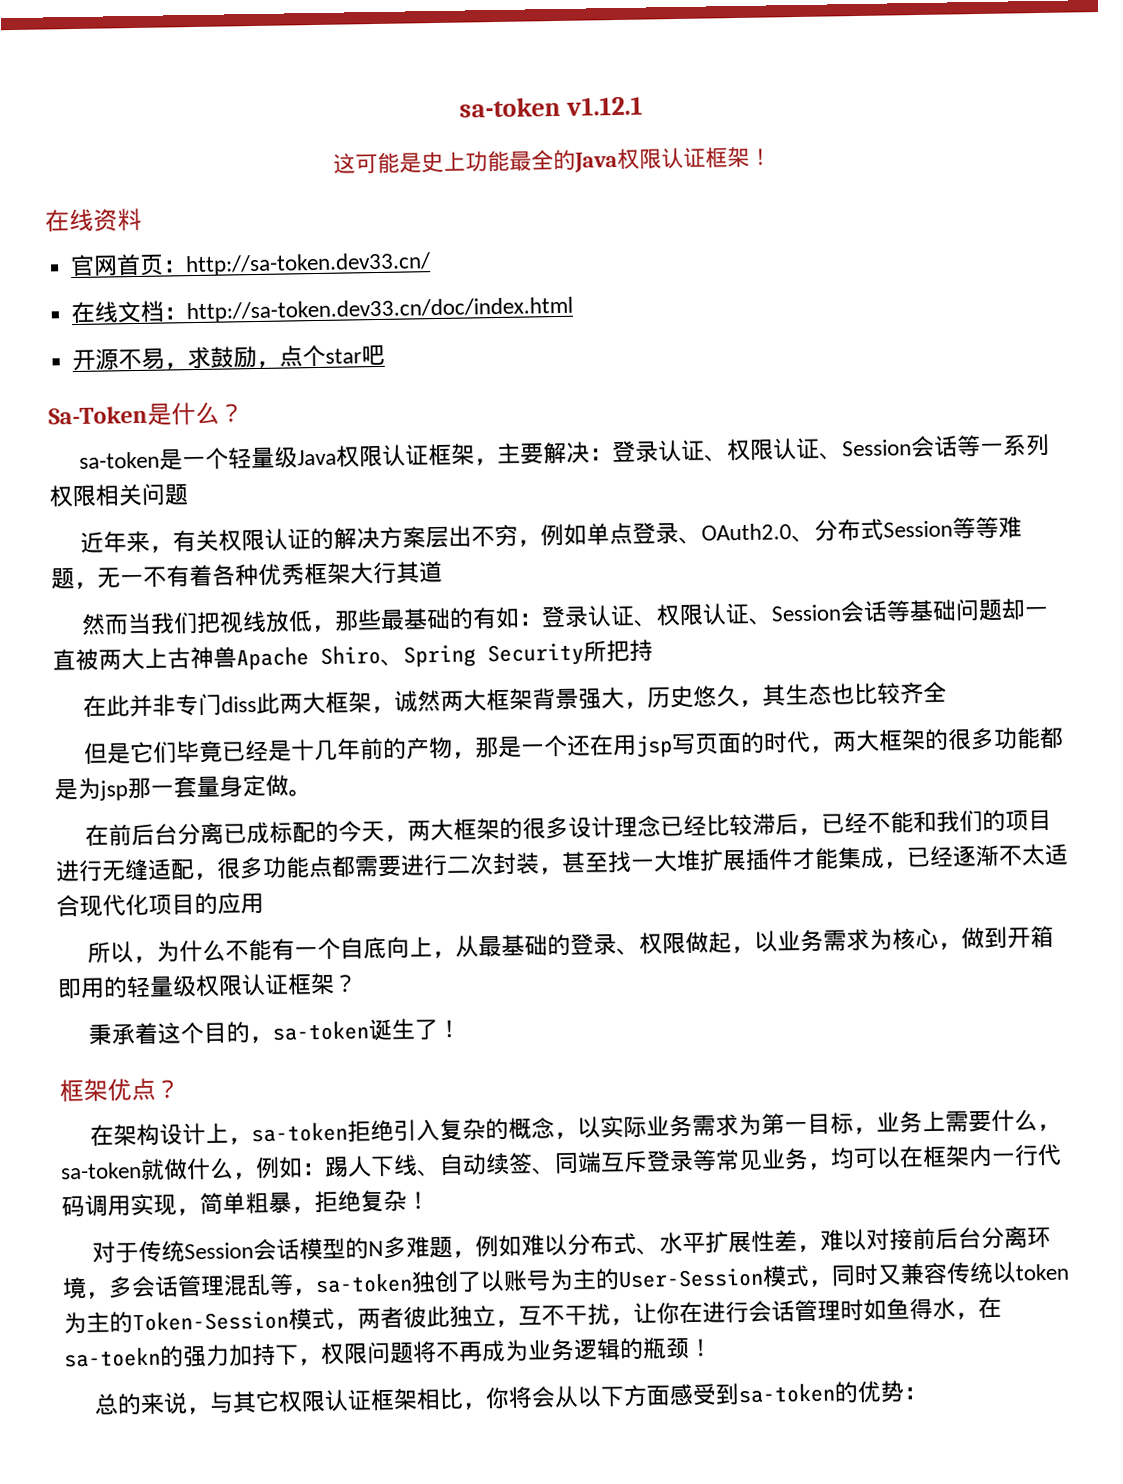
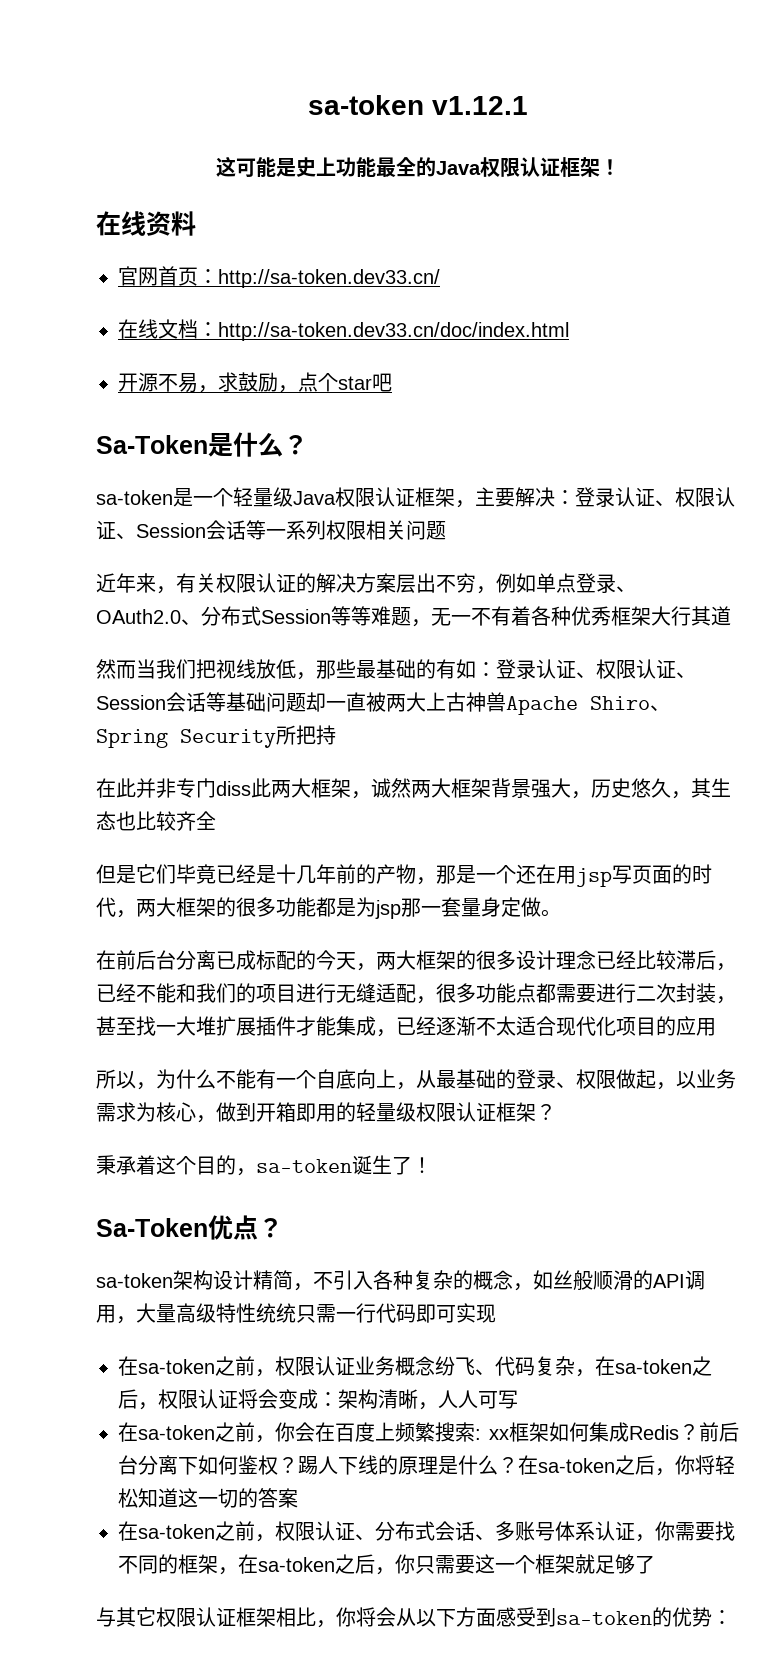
[59,1078,108,1103] 框架 -> [96,1218,208,1237] Sa-Token
[90,1124,115,1146] 在 -> [96,1273,173,1288] sa-token
[205,1109,1062,1145] [60,1144,993,1182] 上，sa-token拒绝引入复杂的概念，以实际业务需求为第一目标，业务上需要什么，sa-token就做什么，例如：踢人下线、自动续签、同端互斥登录等常见业务，均可以在框架内 -> [253,1270,705,1291] [96,1303,336,1324] 精简，不引入各种复杂的概念，如丝般顺滑的API调用，大量高级特性统统只需
[84,1194,131,1217] 调用 -> [416,1304,456,1323] 即可
[176,1189,430,1216] [92,1226,1052,1264] [62,1261,1069,1300] [63,1296,1002,1335] [63,1337,713,1368] [94,1392,212,1416] ，简单粗暴，拒绝复杂！ // 对于传统Session会话模型的N多难题，例如难以分布式、水平扩展性差，难以对接前后台分离环境，多会话管理混乱等，sa-token独创了以账号为主的User-Session模式，同时又兼容传统以token为主的Token-Session模式，两者彼此独立，互不干扰，让你在进行会话管理时如鱼得水，在sa-toekn的强力加持下，权限问题将不再成为业务逻辑的瓶颈！ // 总的来说， -> [118,1356,712,1377] [118,1389,518,1410] [118,1422,739,1443] [118,1455,735,1476] [118,1488,298,1508] [118,1521,735,1542] [118,1554,655,1575] // 在sa-token之前，权限认证业务概念纷飞、代码复杂，在sa-token之后，权限认证将会变成：架构清晰，人人可写 // 在sa-token之前，你会在百度上频繁搜索: xx框架如何集成Redis？前后台分离下如何鉴权？踢人下线的原理是什么？在sa-token之后，你将轻松知道这一切的答案 // 在sa-token之前，权限认证、分布式会话、多账号体系认证，你需要找不同的框架，在sa-token之后，你只需要这一个框架就足够了 //

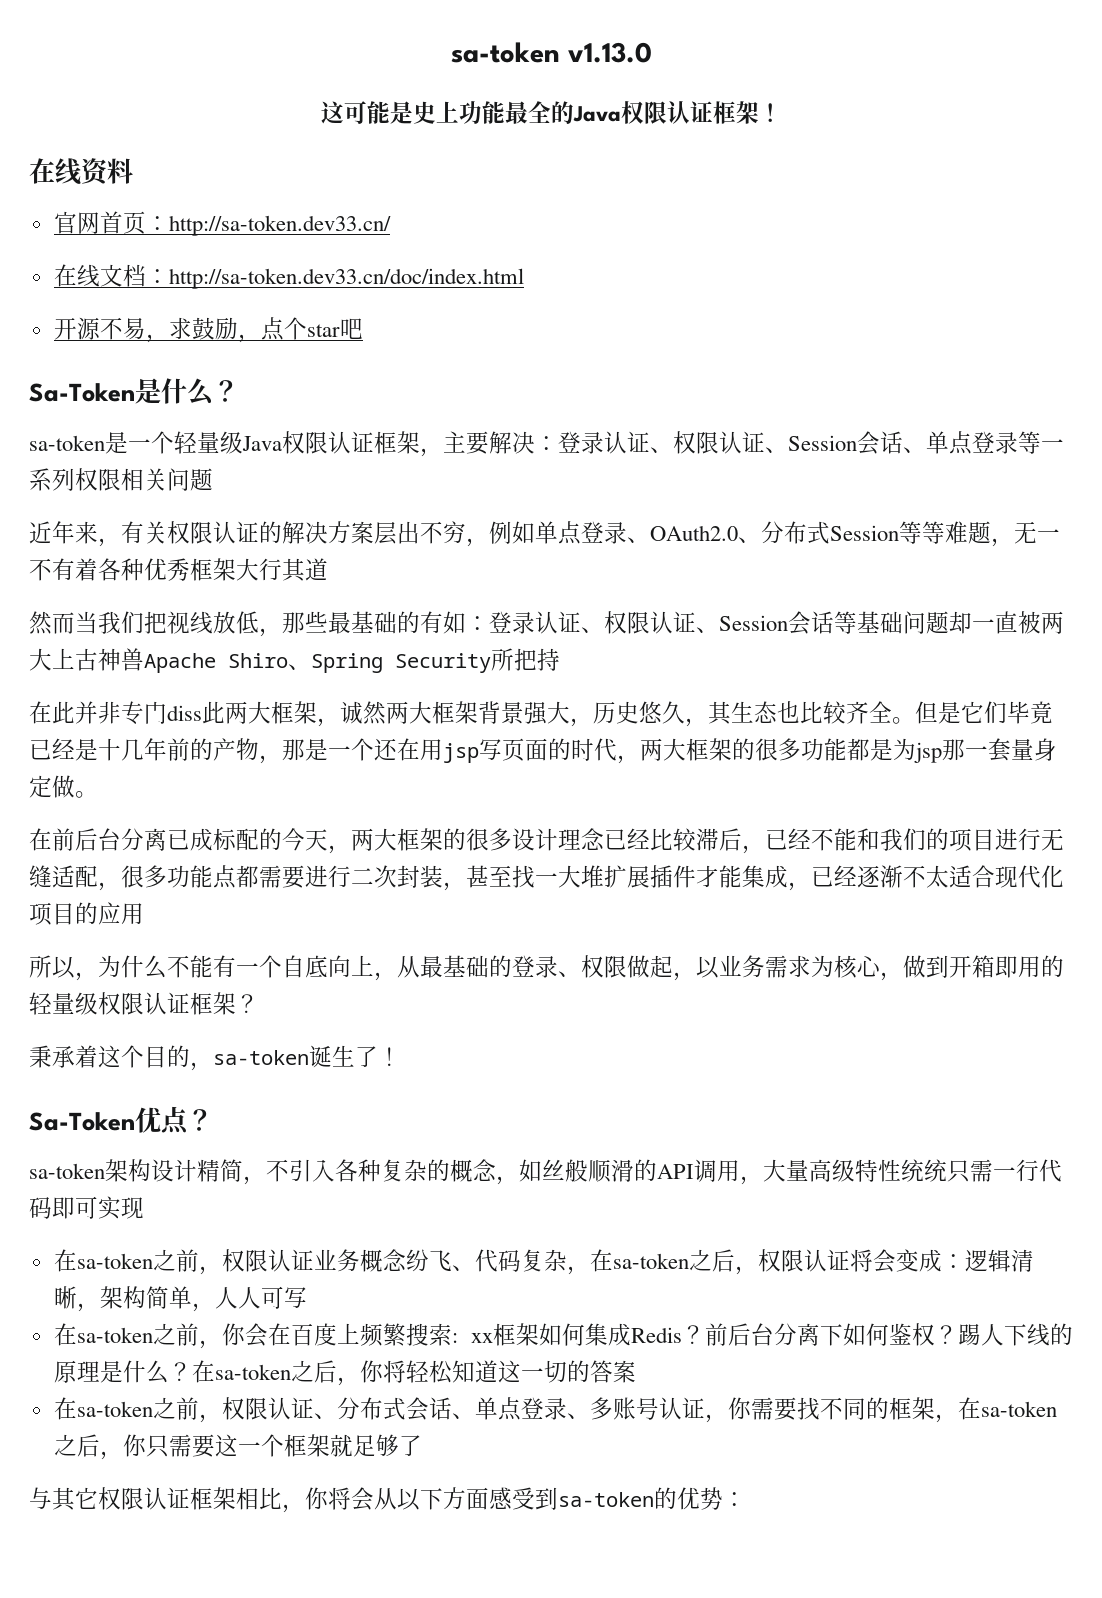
[307,95,528,115] sa-token v1.12.1 -> [450,42,652,63] sa-token v1.13.0
(246, 530) none -> [903,431,1018,455] 、单点登录
(216, 820) // -> [892,717,915,724] 。
[338,1389,418,1409] 架构清晰 -> [964,1249,1034,1272] [53,1286,192,1312] 逻辑清晰，架构简单
[495,1521,595,1541] 多账号体系 -> [474,1397,659,1421] 单点登录、多账号

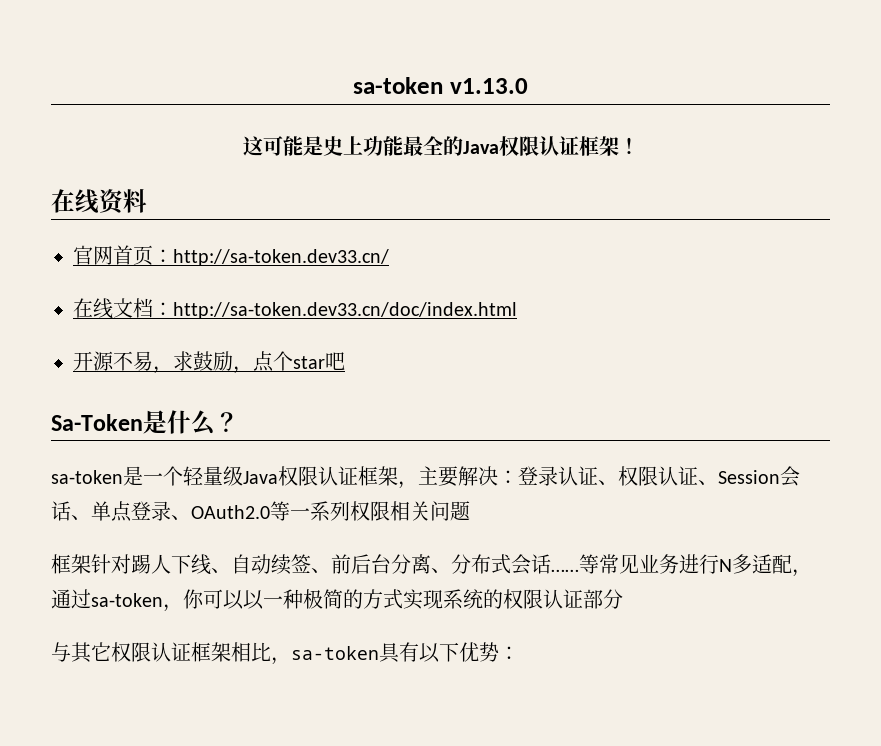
(1018, 443) none -> [171,505,270,520] 、OAuth2.0
[29,521,1060,547] [29,558,328,582] [29,611,1064,637] [29,648,560,673] [29,701,1053,727] [29,738,1057,764] [29,775,98,798] [29,828,1064,854] [29,865,1064,891] [29,902,144,926] [29,955,1064,981] [29,992,259,1015] [29,1045,401,1071] [29,1106,213,1135] [29,1159,1062,1185] [29,1196,144,1220] [53,1249,1034,1275] [53,1286,307,1312] [53,1323,1073,1349] [53,1360,636,1386] [53,1397,1057,1423] [53,1434,422,1460] 近年来，有关权限认证的解决方案层出不穷，例如单点登录、OAuth2.0、分布式Session等等难题，无一不有着各种优秀框架大行其道 // 然而当我们把视线放低，那些最基础的有如：登录认证、权限认证、Session会话等基础问题却一直被两大上古神兽Apache Shiro、Spring Security所把持 // 在此并非专门diss此两大框架，诚然两大框架背景强大，历史悠久，其生态也比较齐全。但是它们毕竟已经是十几年前的产物，那是一个还在用jsp写页面的时代，两大框架的很多功能都是为jsp那一套量身定做。 // 在前后台分离已成标配的今天，两大框架的很多设计理念已经比较滞后，已经不能和我们的项目进行无缝适配，很多功能点都需要进行二次封装，甚至找一大堆扩展插件才能集成，已经逐渐不太适合现代化项目的应用 // 所以，为什么不能有一个自底向上，从最基础的登录、权限做起，以业务需求为核心，做到开箱即用的轻量级权限认证框架？ // 秉承着这个目的，sa-token诞生了！ // Sa-Token优点？ // sa-token架构设计精简，不引入各种复杂的概念，如丝般顺滑的API调用，大量高级特性统统只需一行代码即可实现 // 在sa-token之前，权限认证业务概念纷飞、代码复杂，在sa-token之后，权限认证将会变成：逻辑清晰，架构简单，人人可写 // 在sa-token之前，你会在百度上频繁搜索: xx框架如何集成Redis？前后台分离下如何鉴权？踢人下线的原理是什么？在sa-token之后，你将轻松知道这一切的答案 // 在sa-token之前，权限认证、分布式会话、单点登录、多账号认证，你需要找不同的框架，在sa-token之后，你只需要这一个框架就足够了 -> [51,554,812,577] [51,589,623,612] 框架针对踢人下线、自动续签、前后台分离、分布式会话……等常见业务进行N多适配，通过sa-token，你可以以一种极简的方式实现系统的权限认证部分
[305,1487,677,1511] 你将会从以下方面感受到sa-token的 -> [291,642,459,663] sa-token具有以下

